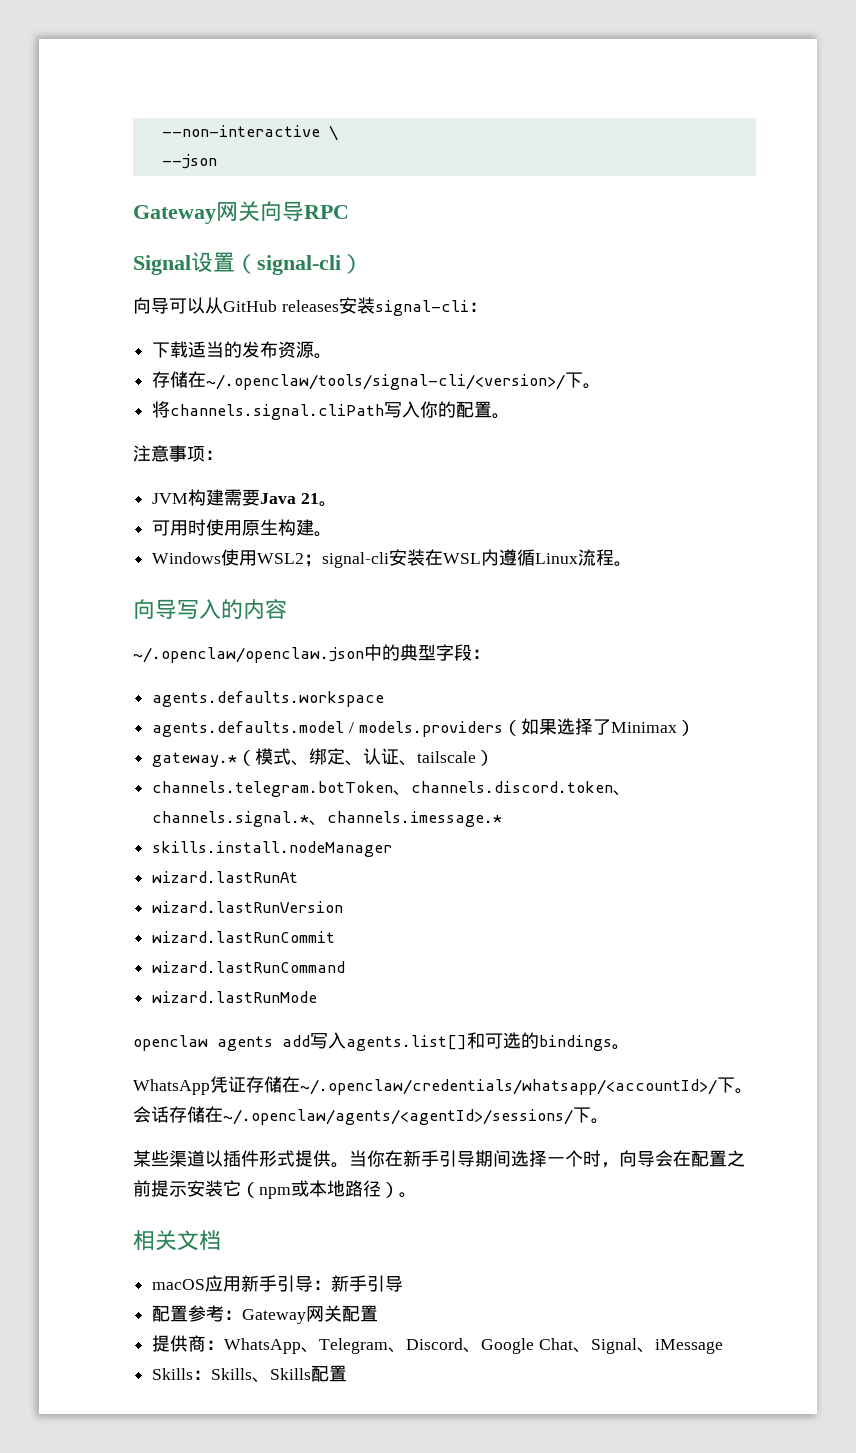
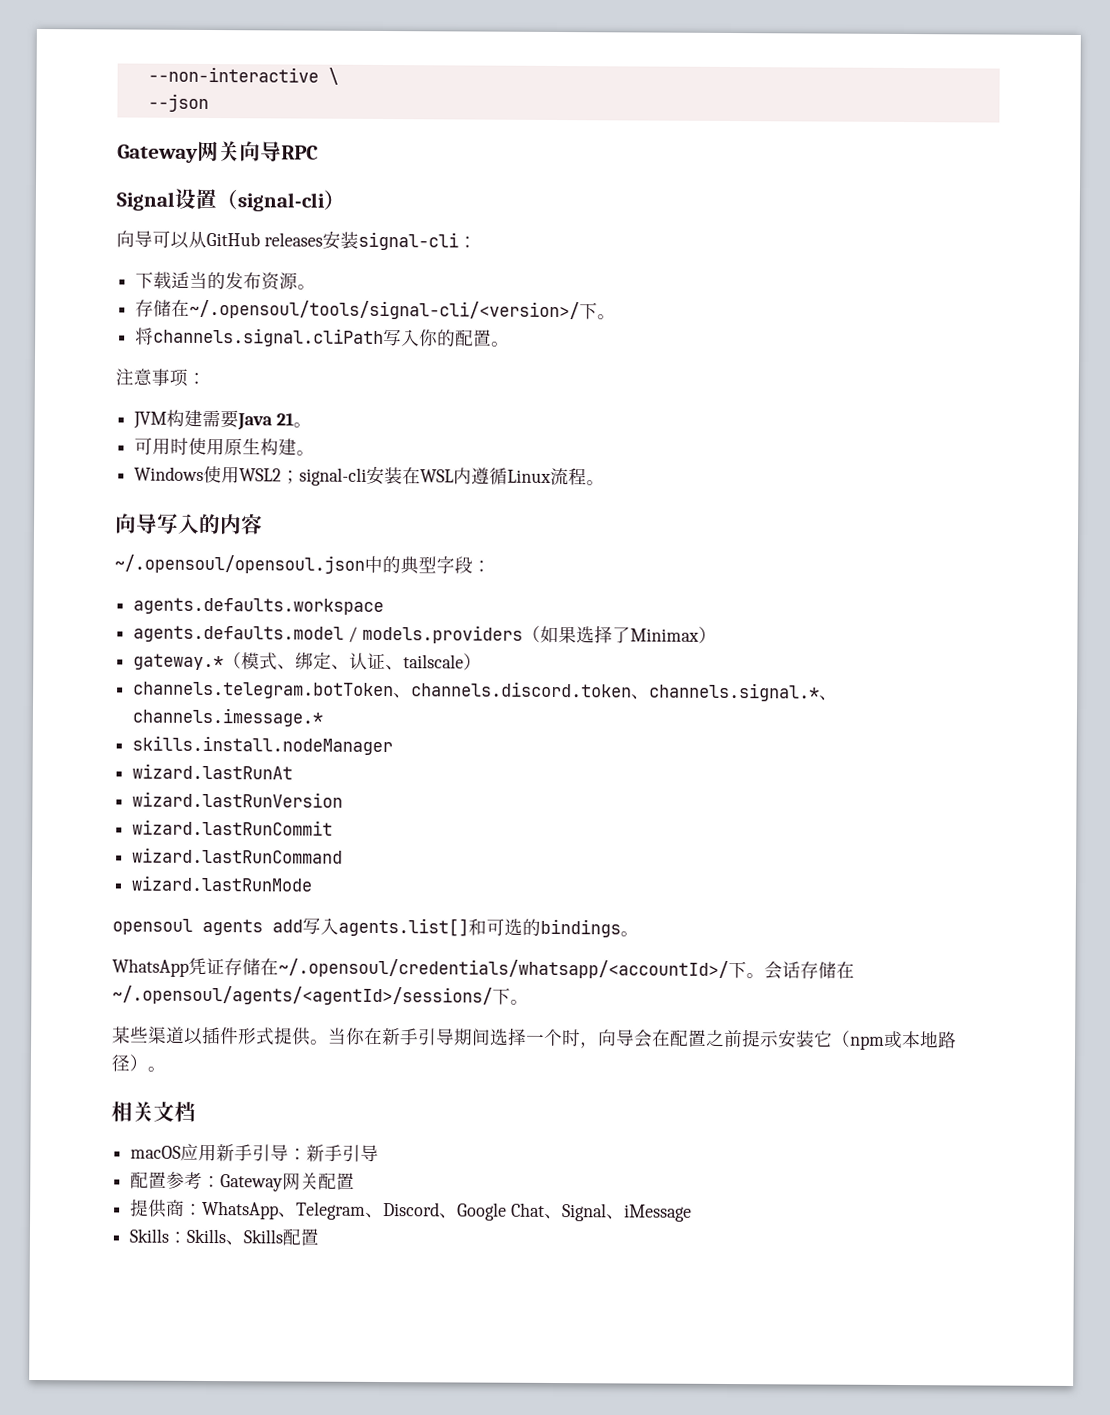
[206,374,566,390] ~/.openclaw/tools/signal-cli/<version>/ -> [189,299,581,321] ~/.opensoul/tools/signal-cli/<version>/
[133,647,364,663] ~/.openclaw/openclaw.json -> [114,554,365,574] ~/.opensoul/opensoul.json
[133,1035,208,1051] openclaw -> [112,918,193,935] opensoul
[300,1079,717,1095] ~/.openclaw/credentials/whatsapp/<accountId>/ -> [278,958,729,980] ~/.opensoul/credentials/whatsapp/<accountId>/
[223,1109,573,1125] ~/.openclaw/agents/<agentId>/sessions/ -> [112,985,493,1006] ~/.opensoul/agents/<agentId>/sessions/

